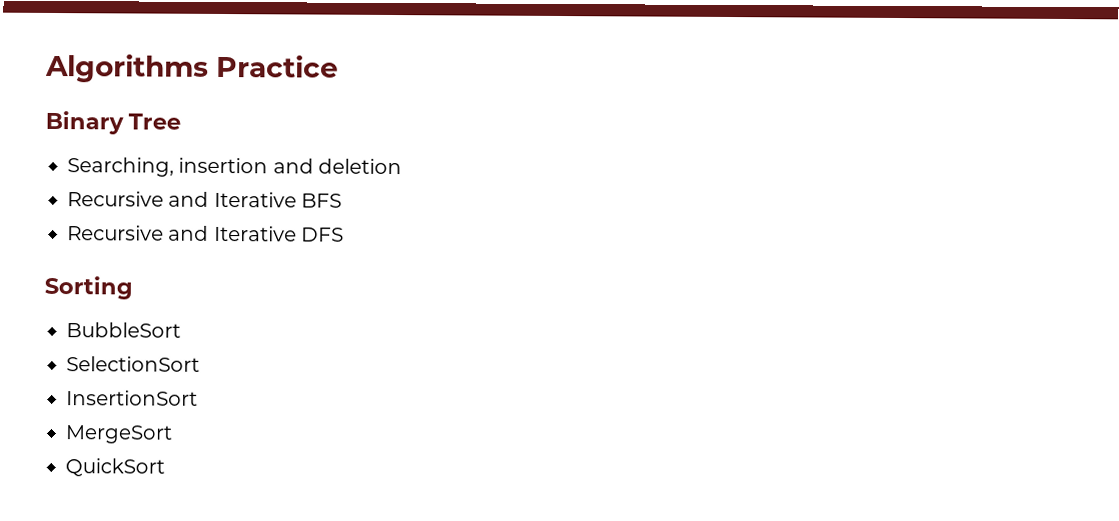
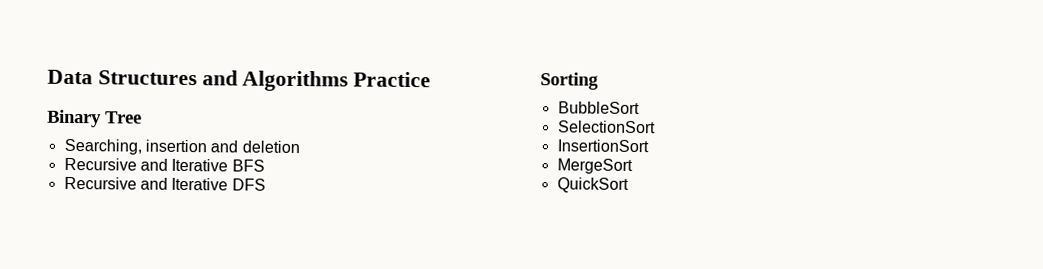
(45, 68) none -> [47,69,238,86] Data Structures and

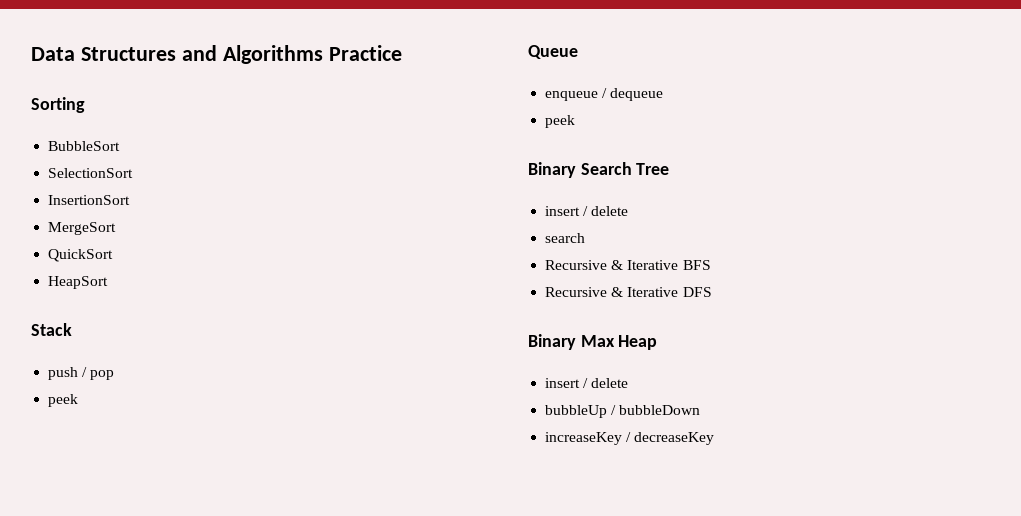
[47,109,142,128] [63,138,300,155] [63,157,265,172] [63,176,266,191] // Binary Tree // Searching, insertion and deletion // Recursive and Iterative BFS // Recursive and Iterative DFS -> (402, 53) none
(629, 185) none -> [48,276,109,289] [31,323,72,336] [48,367,115,380] [48,394,79,407] [528,45,578,59] [545,88,664,101] [545,115,576,128] [528,162,670,178] [545,206,629,216] [545,233,586,243] [545,260,711,270] [545,287,712,297] [528,334,658,350] [545,378,629,388] [545,405,701,418] [545,432,715,445] // HeapSort // Stack // push / pop // peek // Queue // enqueue / dequeue // peek // Binary Search Tree // insert / delete // search // Recursive & Iterative BFS // Recursive & Iterative DFS // Binary Max Heap // insert / delete // bubbleUp / bubbleDown // increaseKey / decreaseKey

